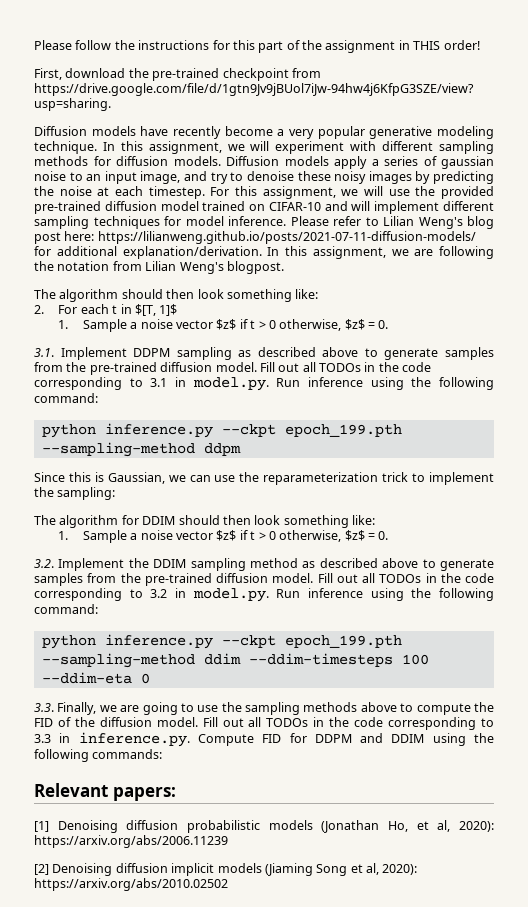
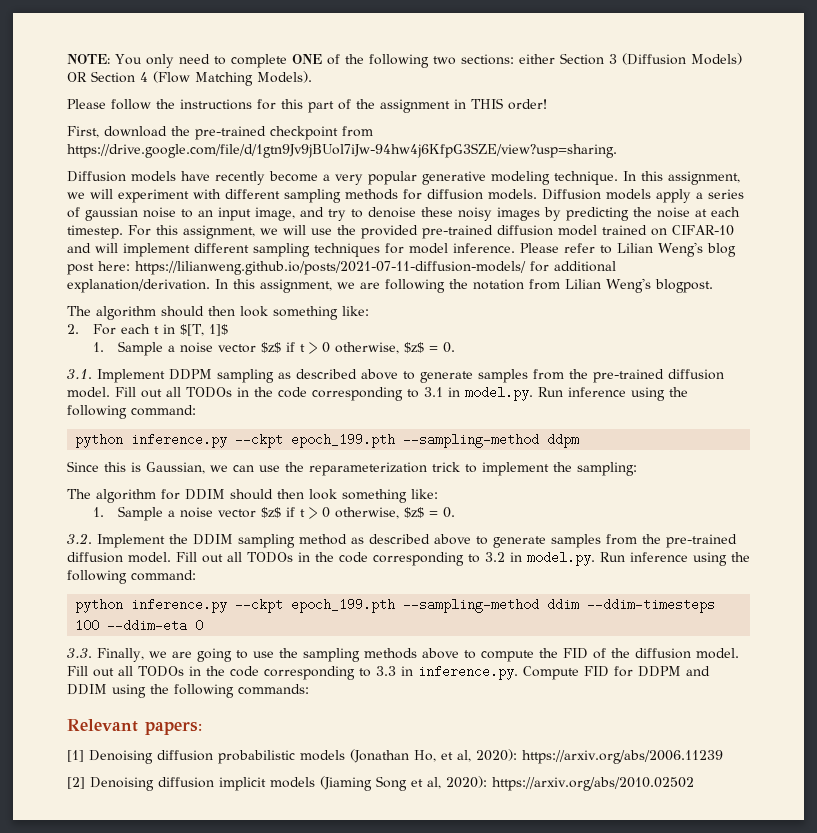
(34, 45) none -> [67,53,742,68] [67,71,312,86] NOTE: You only need to complete ONE of the following two sections: either Section 3 (Diffusion Models) OR Section 4 (Flow Matching Models). //

